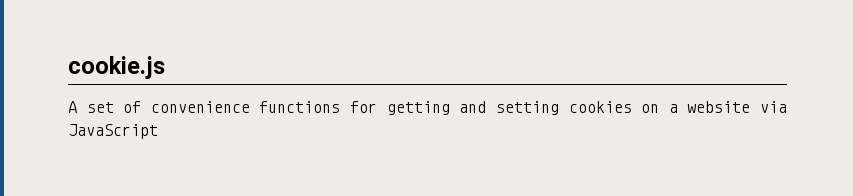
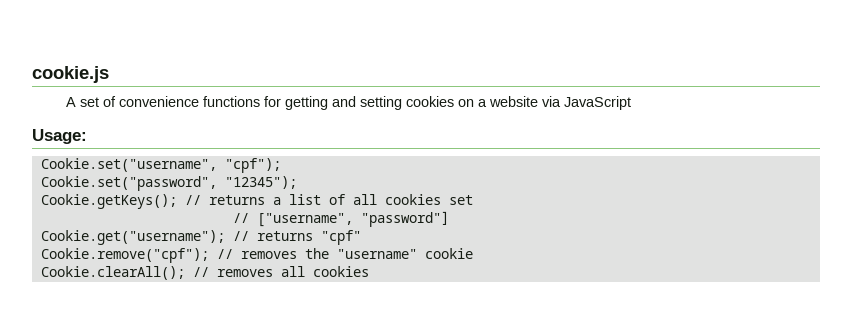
(158, 131) none -> [32,129,87,144] [40,158,281,173] [40,176,297,191] [40,194,473,209] [232,211,449,227] [40,230,361,245] [40,248,473,263] [40,266,369,280] // Usage: // Cookie.set("username", "cpf"); // Cookie.set("password", "12345"); // Cookie.getKeys(); // returns a list of all cookies set // // ["username", "password"] // Cookie.get("username"); // returns "cpf" // Cookie.remove("cpf"); // removes the "username" cookie // Cookie.clearAll(); // removes all cookies

